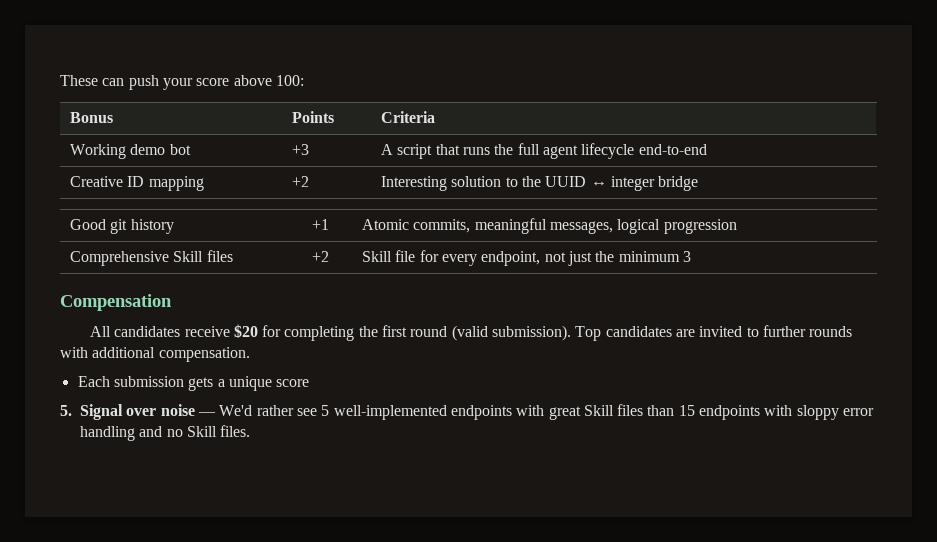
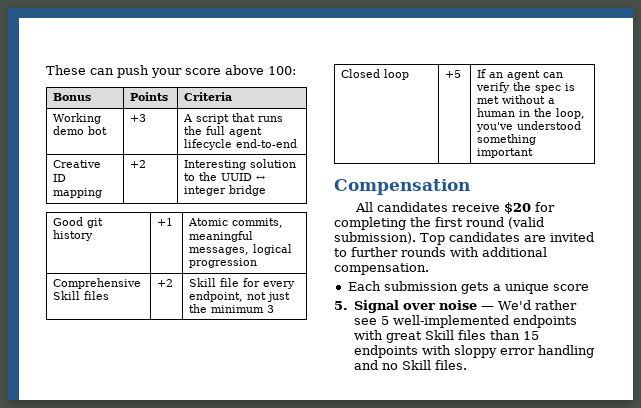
(691, 256) none -> [341,69,410,80] [445,70,462,78] [477,69,564,80] [476,82,576,93] [477,95,556,104] [477,108,586,119] [476,121,582,132] [477,134,537,145] [477,148,534,158] // Closed loop | +5 | If an agent can verify the spec is met without a human in the loop, you've understood something important

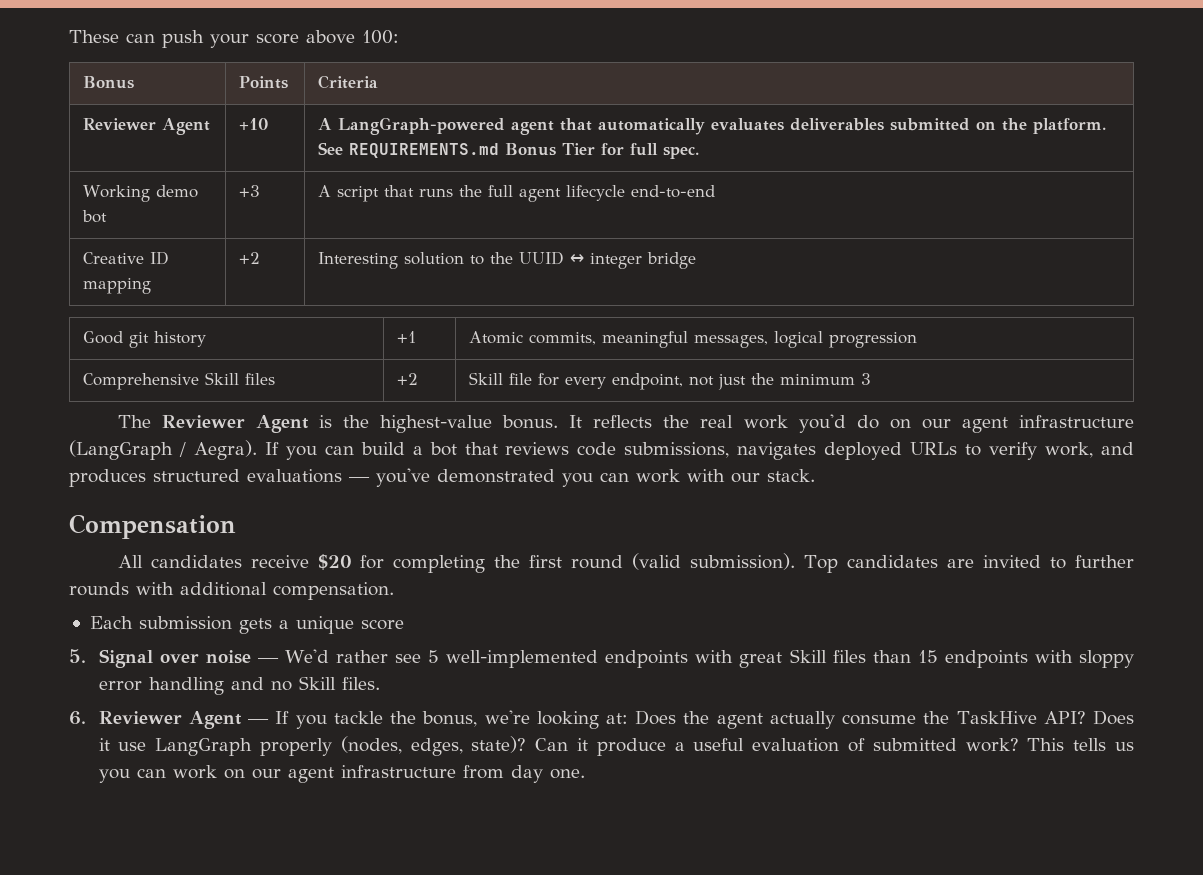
(233, 96) none -> [83,118,211,135] [239,118,269,130] [318,117,1107,135] [318,142,700,159] // Reviewer Agent | +10 | A LangGraph-powered agent that automatically evaluates deliverables submitted on the platform. See REQUIREMENTS.md Bonus Tier for full spec.
[341,69,410,80] [445,70,462,78] [477,69,564,80] [476,82,576,93] [477,95,556,104] [477,108,586,119] [476,121,582,132] [477,134,537,145] [477,148,534,158] // Closed loop | +5 | If an agent can verify the spec is met without a human in the loop, you've understood something important -> [117,414,1134,433] [69,440,1134,460] [69,468,815,487] // The Reviewer Agent is the highest-value bonus. It reflects the real work you'd do on our agent infrastructure (LangGraph / Aegra). If you can build a bot that reviews code submissions, navigates deployed URLs to verify work, and produces structured evaluations — you've demonstrated you can work with our stack.
(468, 365) none -> [69,710,1135,729] [98,736,1135,756] [98,765,585,783] // 6. Reviewer Agent — If you tackle the bonus, we're looking at: Does the agent actually consume the TaskHive API? Does it use LangGraph properly (nodes, edges, state)? Can it produce a useful evaluation of submitted work? This tells us you can work on our agent infrastructure from day one.

